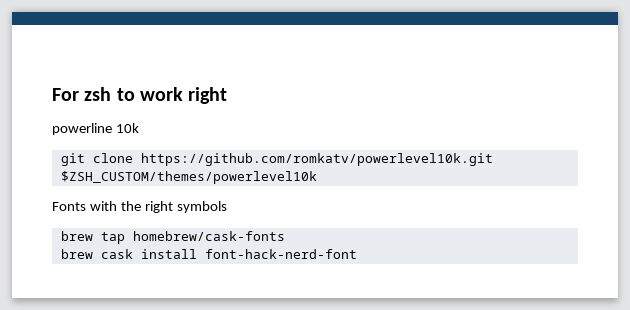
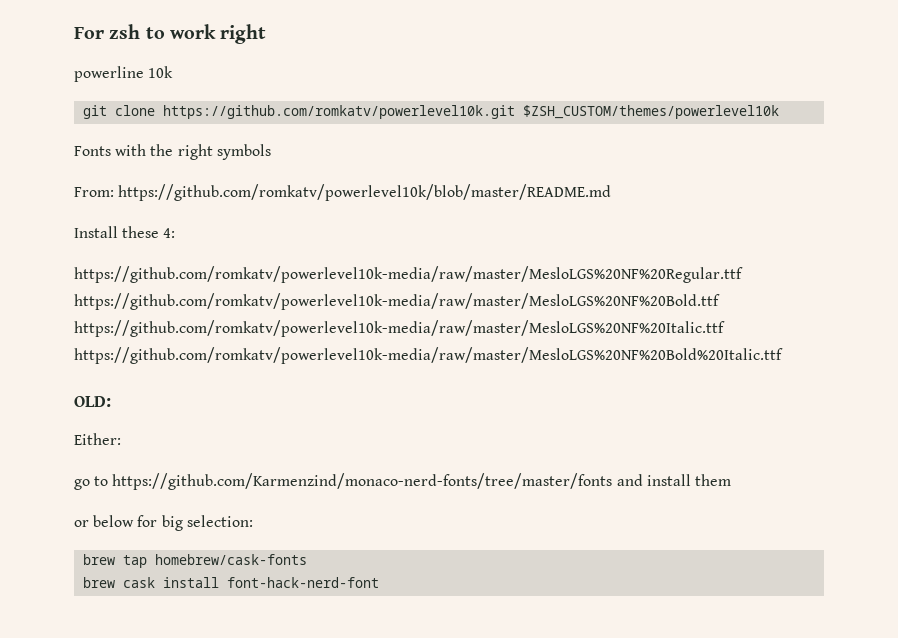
(227, 207) none -> [74,184,612,201] [74,226,176,238] [74,266,743,283] [74,293,720,310] [74,320,725,337] [74,347,783,364] [74,396,111,407] [74,433,121,445] [74,473,731,490] [74,515,253,531] // From: https://github.com/romkatv/powerlevel10k/blob/master/README.md // Install these 4: // https://github.com/romkatv/powerlevel10k-media/raw/master/MesloLGS%20NF%20Regular.ttf https://github.com/romkatv/powerlevel10k-media/raw/master/MesloLGS%20NF%20Bold.ttf https://github.com/romkatv/powerlevel10k-media/raw/master/MesloLGS%20NF%20Italic.ttf https://github.com/romkatv/powerlevel10k-media/raw/master/MesloLGS%20NF%20Bold%20Italic.ttf // OLD: // Either: // go to https://github.com/Karmenzind/monaco-nerd-fonts/tree/master/fonts and install them // or below for big selection:

